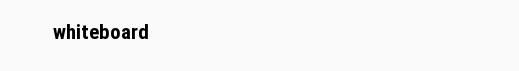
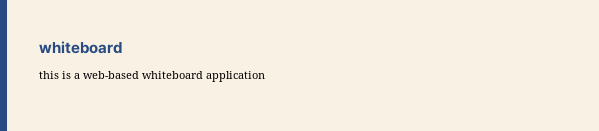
[53,24,149,39] whiteboard -> [39,41,122,54] [39,71,265,82] whiteboard // this is a web-based whiteboard application

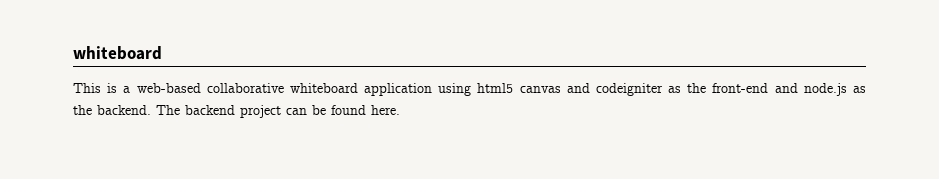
[39,71,59,79] this -> [73,83,101,93] This
(139, 75) none -> [206,83,284,93] collaborative
(265, 76) none -> [438,83,866,96] [73,105,400,118] using html5 canvas and codeigniter as the front-end and node.js as the backend. The backend project can be found here.

